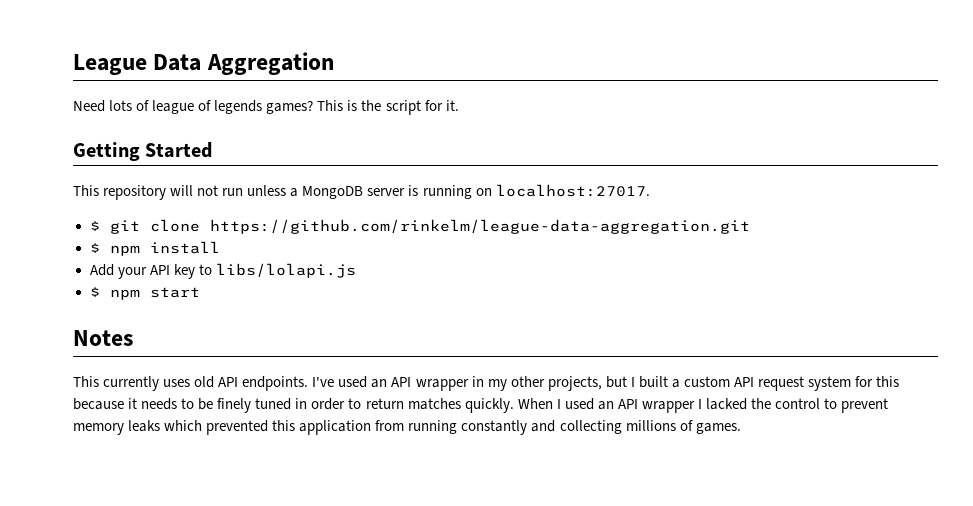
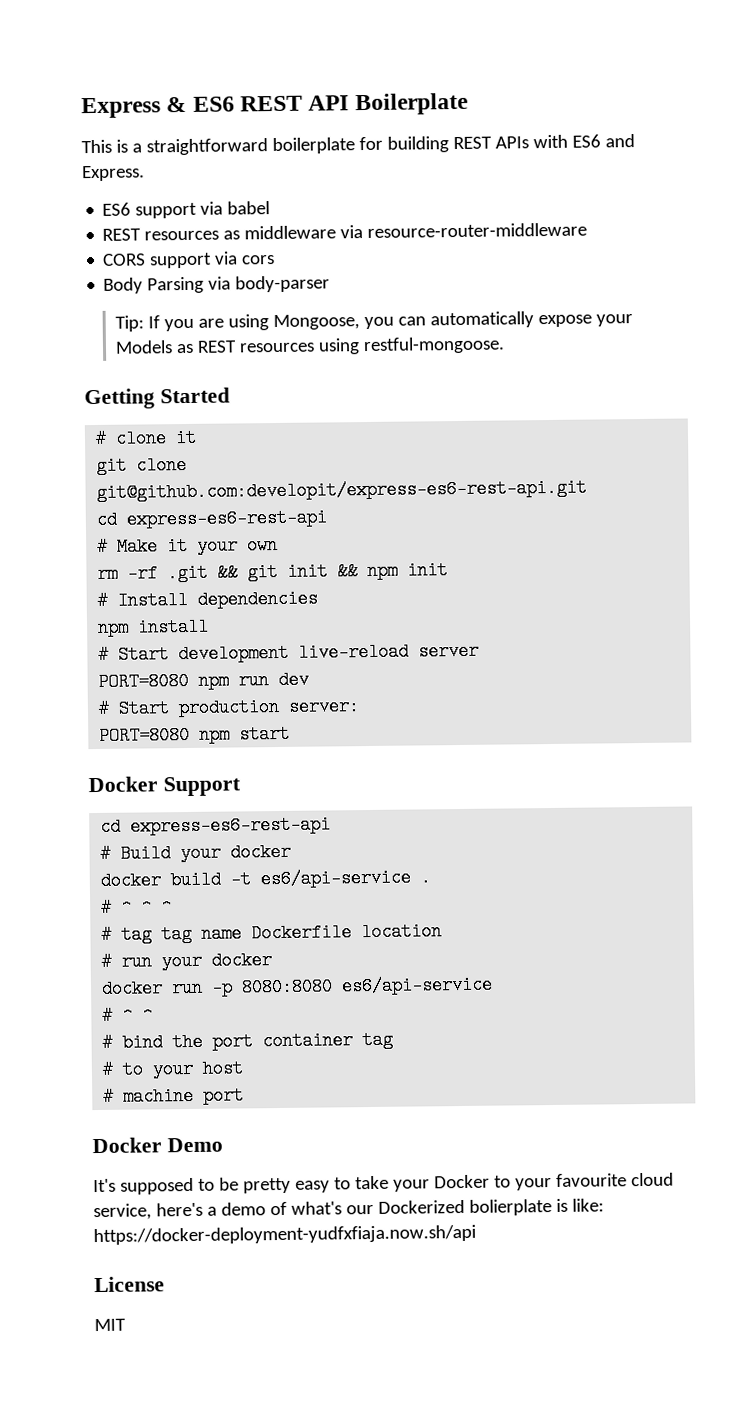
[73,52,334,75] [73,100,459,115] [73,142,213,161] [73,184,650,200] [89,219,750,234] [89,241,220,256] [89,263,356,279] [89,287,200,300] [73,330,133,346] [73,376,900,391] [73,398,889,413] [73,420,741,435] League Data Aggregation // Need lots of league of legends games? This is the script for it. // Getting Started // This repository will not run unless a MongoDB server is running on localhost:27017. // $ git clone https://github.com/rinkelm/league-data-aggregation.git // $ npm install // Add your API key to libs/lolapi.js // $ npm start // Notes // This currently uses old API endpoints. I've used an API wrapper in my other projects, but I built a custom API request system for this because it needs to be finely tuned in order to return matches quickly. When I used an API wrapper I lacked the control to prevent memory leaks which prevented this application from running constantly and collecting millions of games. -> [81,92,468,119] [81,134,635,156] [81,165,145,182] [102,201,271,219] [102,222,588,241] [102,251,276,269] [103,275,331,294] [114,311,633,332] [114,336,505,355] [84,387,230,410] [95,428,198,448] [96,455,188,475] [96,478,588,502] [96,508,328,529] [97,535,279,556] [97,561,449,583] [97,589,319,610] [97,617,210,637] [98,641,480,664] [98,670,310,691] [98,697,361,718] [99,724,291,745] [88,776,241,797] [100,815,332,836] [100,842,292,863] [100,868,432,890] [101,898,173,917] [101,922,443,944] [101,951,273,971] [101,975,494,998] [102,1006,154,1025] [102,1030,394,1052] [102,1059,245,1079] [103,1086,245,1106] [92,1137,223,1154] [93,1172,674,1195] [93,1198,604,1221] [93,1224,476,1246] [94,1276,165,1293] [94,1318,126,1332] Express & ES6 REST API Boilerplate // This is a straightforward boilerplate for building REST APIs with ES6 and Express. // ES6 support via babel // REST resources as middleware via resource-router-middleware // CORS support via cors // Body Parsing via body-parser // Tip: If you are using Mongoose, you can automatically expose your Models as REST resources using restful-mongoose. // Getting Started // # clone it // git clone git@github.com:developit/express-es6-rest-api.git // cd express-es6-rest-api // # Make it your own // rm -rf .git && git init && npm init // # Install dependencies // npm install // # Start development live-reload server // PORT=8080 npm run dev // # Start production server: // PORT=8080 npm start // Docker Support // cd express-es6-rest-api // # Build your docker // docker build -t es6/api-service . // # ^ ^ ^ // # tag tag name Dockerfile location // # run your docker // docker run -p 8080:8080 es6/api-service // # ^ ^ // # bind the port container tag // # to your host // # machine port // Docker Demo // It's supposed to be pretty easy to take your Docker to your favourite cloud service, here's a demo of what's our Dockerized bolierplate is like: https://docker-deployment-yudfxfiaja.now.sh/api // License // MIT

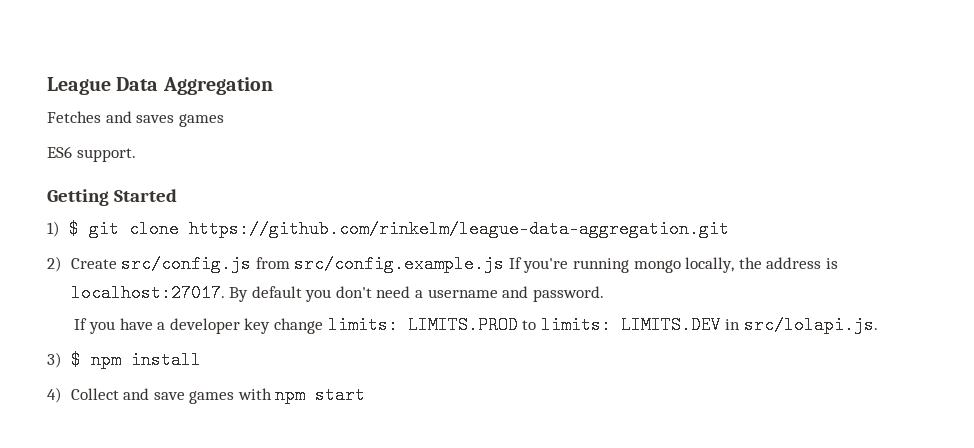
[81,92,468,119] [81,134,635,156] [81,165,145,182] [102,201,271,219] [102,222,588,241] [102,251,276,269] [103,275,331,294] [114,311,633,332] [114,336,505,355] [84,387,230,410] [95,428,198,448] [96,455,188,475] [96,478,588,502] [96,508,328,529] [97,535,279,556] [97,561,449,583] [97,589,319,610] [97,617,210,637] [98,641,480,664] [98,670,310,691] [98,697,361,718] [99,724,291,745] [88,776,241,797] [100,815,332,836] [100,842,292,863] [100,868,432,890] [101,898,173,917] [101,922,443,944] [101,951,273,971] [101,975,494,998] [102,1006,154,1025] [102,1030,394,1052] [102,1059,245,1079] [103,1086,245,1106] [92,1137,223,1154] [93,1172,674,1195] [93,1198,604,1221] [93,1224,476,1246] [94,1276,165,1293] [94,1318,126,1332] Express & ES6 REST API Boilerplate // This is a straightforward boilerplate for building REST APIs with ES6 and Express. // ES6 support via babel // REST resources as middleware via resource-router-middleware // CORS support via cors // Body Parsing via body-parser // Tip: If you are using Mongoose, you can automatically expose your Models as REST resources using restful-mongoose. // Getting Started // # clone it // git clone git@github.com:developit/express-es6-rest-api.git // cd express-es6-rest-api // # Make it your own // rm -rf .git && git init && npm init // # Install dependencies // npm install // # Start development live-reload server // PORT=8080 npm run dev // # Start production server: // PORT=8080 npm start // Docker Support // cd express-es6-rest-api // # Build your docker // docker build -t es6/api-service . // # ^ ^ ^ // # tag tag name Dockerfile location // # run your docker // docker run -p 8080:8080 es6/api-service // # ^ ^ // # bind the port container tag // # to your host // # machine port // Docker Demo // It's supposed to be pretty easy to take your Docker to your favourite cloud service, here's a demo of what's our Dockerized bolierplate is like: https://docker-deployment-yudfxfiaja.now.sh/api // License // MIT -> [47,77,273,95] [47,111,224,127] [47,146,136,162] [47,189,177,206] [47,220,729,238] [47,255,838,273] [70,284,604,302] [74,316,878,334] [47,351,201,369] [47,386,366,404] League Data Aggregation // Fetches and saves games // ES6 support. // Getting Started // 1) $ git clone https://github.com/rinkelm/league-data-aggregation.git // 2) Create src/config.js from src/config.example.js If you're running mongo locally, the address is localhost:27017. By default you don't need a username and password. // If you have a developer key change limits: LIMITS.PROD to limits: LIMITS.DEV in src/lolapi.js. // 3) $ npm install // 4) Collect and save games with npm start

